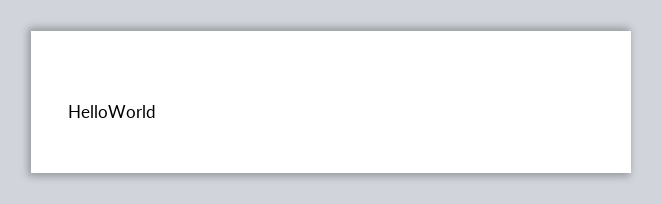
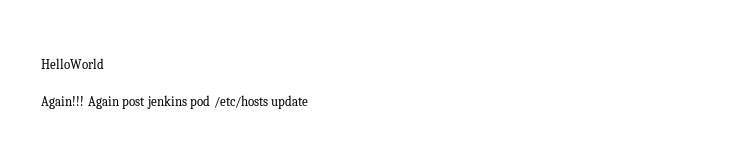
(156, 111) none -> [41,95,309,109] // Again!!! Again post jenkins pod /etc/hosts update

